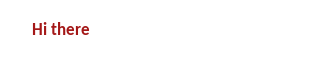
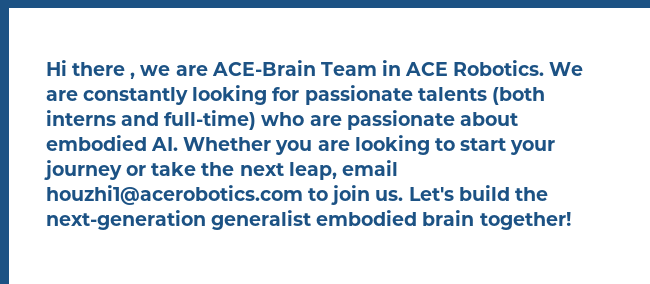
(91, 28) none -> [130,60,584,79] [46,85,545,105] [46,110,518,130] [46,135,556,155] [44,160,398,180] [46,185,548,205] [46,210,571,230] , we are ACE-Brain Team in ACE Robotics. We are constantly looking for passionate talents (both interns and full-time) who are passionate about embodied AI. Whether you are looking to start your journey or take the next leap, email houzhi1@acerobotics.com to join us. Let's build the next-generation generalist embodied brain together!

